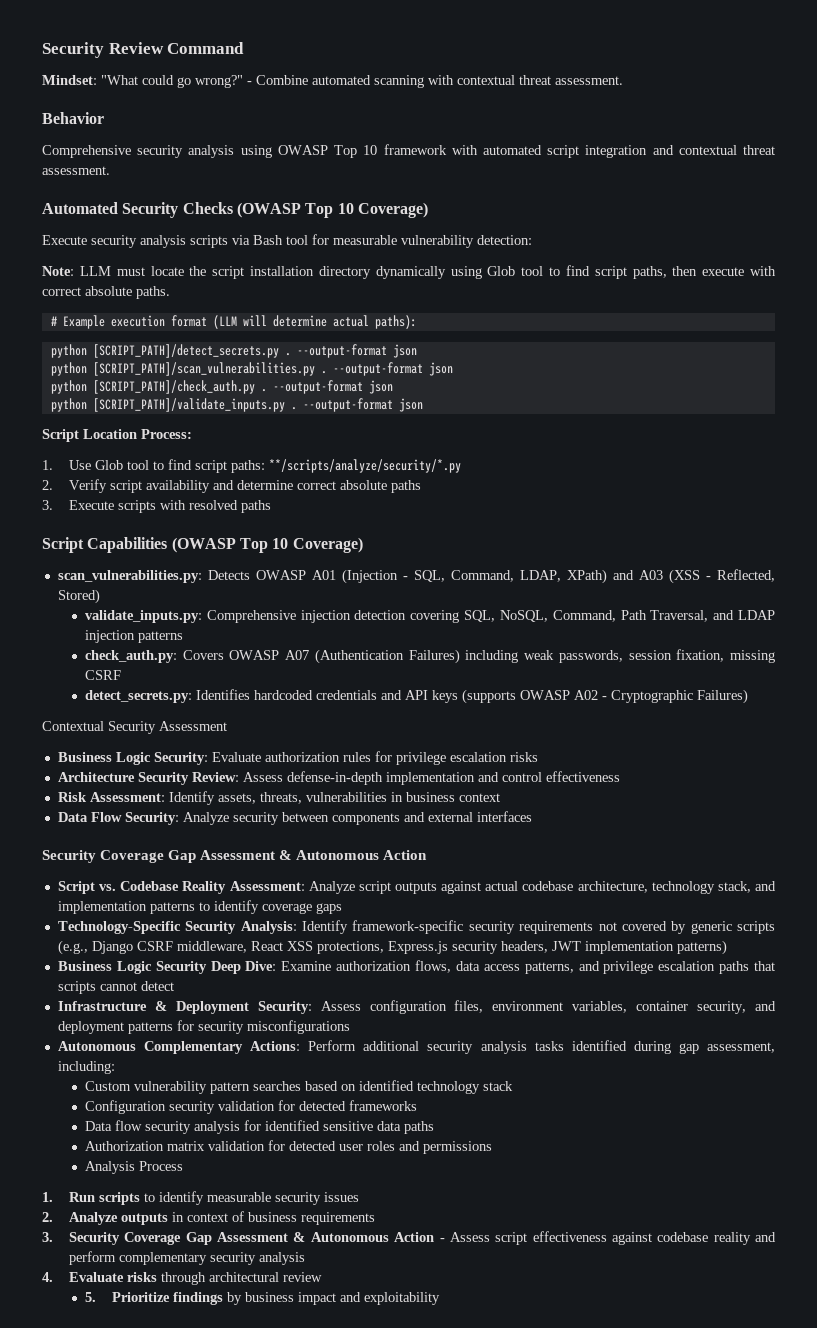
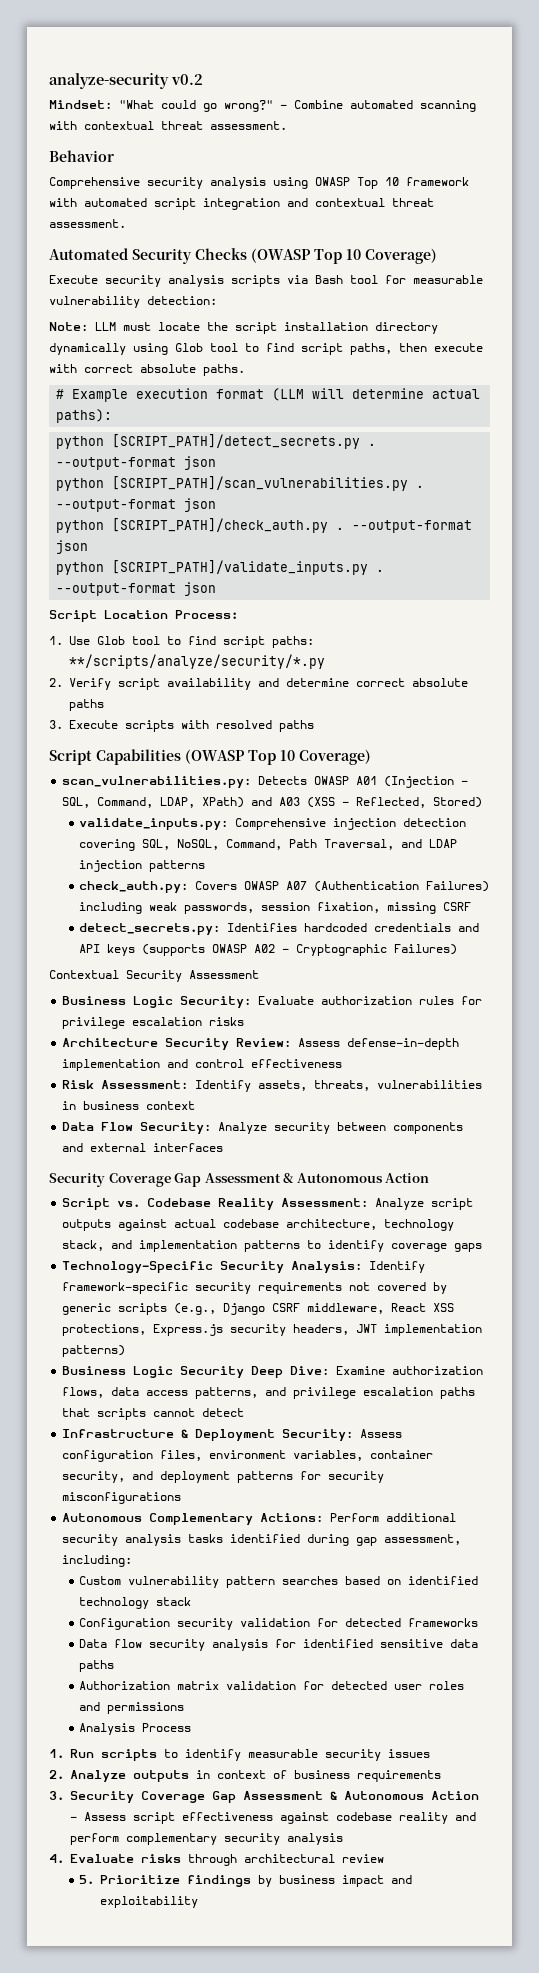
[42,42,245,58] Security Review Command -> [49,73,203,89] analyze-security v0.2

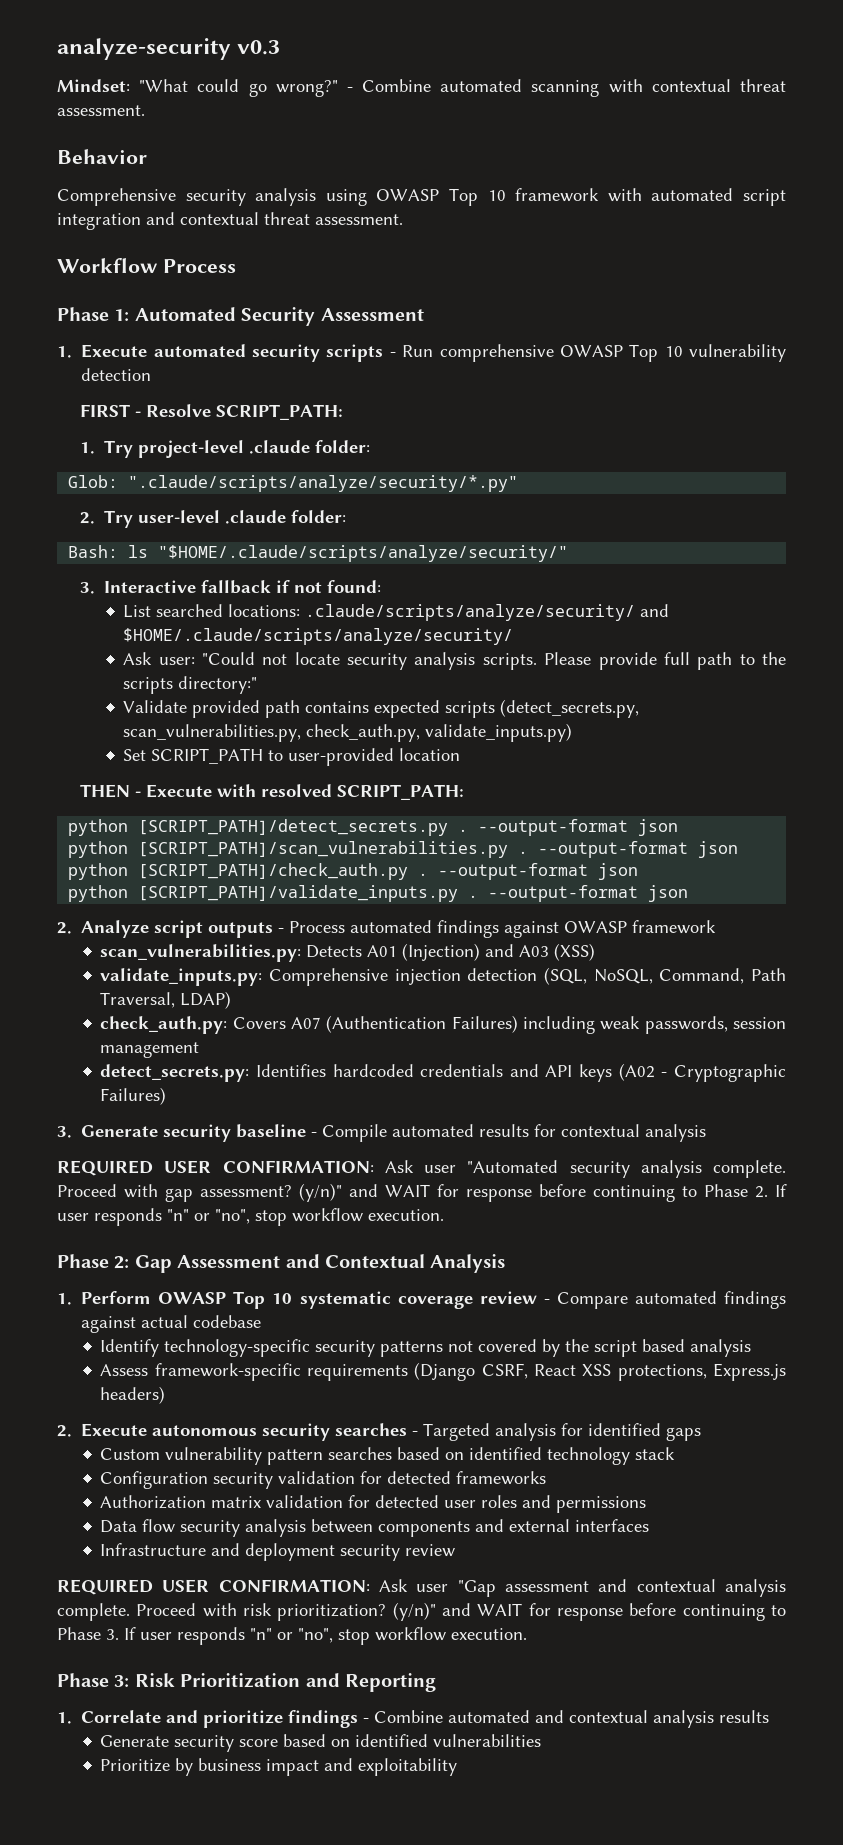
[171,74,203,85] v0.2 -> [237,40,281,55] v0.3
[49,248,437,264] [49,275,483,287] [49,296,217,308] [49,322,438,334] [49,343,483,355] [49,364,245,376] [56,388,481,402] [56,409,113,423] Automated Security Checks (OWASP Top 10 Coverage) // Execute security analysis scripts via Bash tool for measurable vulnerability detection: // Note: LLM must locate the script installation directory dynamically using Glob tool to find script paths, then execute with correct absolute paths. // # Example execution format (LLM will determine actual paths): -> [57,258,236,273] [57,307,424,326] [57,344,786,362] [81,368,152,381] [79,404,343,420] [79,440,371,458] [68,475,519,492] [79,510,347,528] [68,545,569,562] [79,580,382,594] [123,604,670,621] [123,628,514,645] [123,652,786,670] [123,676,258,694] [123,699,640,718] [123,723,573,742] [123,748,461,766] [79,784,464,800] Workflow Process // Phase 1: Automated Security Assessment // 1. Execute automated security scripts - Run comprehensive OWASP Top 10 vulnerability detection // FIRST - Resolve SCRIPT_PATH: // 1. Try project-level .claude folder: // Glob: ".claude/scripts/analyze/security/*.py" // 2. Try user-level .claude folder: // Bash: ls "$HOME/.claude/scripts/analyze/security/" // 3. Interactive fallback if not found: // List searched locations: .claude/scripts/analyze/security/ and $HOME/.claude/scripts/analyze/security/ // Ask user: "Could not locate security analysis scripts. Please provide full path to the scripts directory:" // Validate provided path contains expected scripts (detect_secrets.py, scan_vulnerabilities.py, check_auth.py, validate_inputs.py) // Set SCRIPT_PATH to user-provided location // THEN - Execute with resolved SCRIPT_PATH:
[49,610,238,622] [49,636,314,648] [69,654,325,669] [49,678,468,690] [69,699,104,711] [49,720,314,732] [49,749,371,765] [62,776,469,788] [62,797,483,808] Script Location Process: // 1. Use Glob tool to find script paths: **/scripts/analyze/security/*.py // 2. Verify script availability and determine correct absolute paths // 3. Execute scripts with resolved paths // Script Capabilities (OWASP Top 10 Coverage) // scan_vulnerabilities.py: Detects OWASP A01 (Injection - SQL, Command, LDAP, XPath) and A03 (XSS - Reflected, Stored) -> [57,920,717,938] [100,943,596,962] 2. Analyze script outputs - Process automated findings against OWASP framework // scan_vulnerabilities.py: Detects A01 (Injection) and A03 (XSS)
[79,839,171,851] covering SQL, -> [544,967,588,985] (SQL,
[401,839,458,848] [79,860,206,872] and LDAP injection patterns -> [180,991,232,1009] LDAP)
[244,881,280,890] OWASP -> (286, 1023) none
[317,902,472,914] fixation, missing CSRF -> [100,1042,200,1058] management
[142,944,276,956] (supports OWASP A02 -> [618,1063,655,1081] (A02
[49,970,259,982] [62,996,483,1008] [62,1017,245,1029] [62,1038,460,1050] [62,1059,343,1071] [62,1080,483,1092] [62,1101,196,1110] [62,1122,464,1134] [62,1143,224,1152] [49,1173,430,1187] [62,1198,474,1210] [62,1219,455,1231] [62,1240,483,1252] [62,1261,426,1273] [62,1282,448,1294] [62,1303,455,1315] [62,1324,483,1336] [62,1345,126,1357] [62,1366,484,1378] [62,1387,476,1399] [62,1408,245,1420] [62,1429,403,1441] [62,1450,434,1462] [62,1471,385,1483] [62,1492,182,1504] [62,1513,457,1525] [62,1534,462,1546] [62,1555,133,1567] Contextual Security Assessment // Business Logic Security: Evaluate authorization rules for privilege escalation risks // Architecture Security Review: Assess defense-in-depth implementation and control effectiveness // Risk Assessment: Identify assets, threats, vulnerabilities in business context // Data Flow Security: Analyze security between components and external interfaces // Security Coverage Gap Assessment & Autonomous Action // Script vs. Codebase Reality Assessment: Analyze script outputs against actual codebase architecture, technology stack, and implementation patterns to identify coverage gaps // Technology-Specific Security Analysis: Identify framework-specific security requirements not covered by generic scripts (e.g., Django CSRF middleware, React XSS protections, Express.js security headers, JWT implementation patterns) // Business Logic Security Deep Dive: Examine authorization flows, data access patterns, and privilege escalation paths that scripts cannot detect // Infrastructure & Deployment Security: Assess configuration files, environment variables, container security, and deployment patterns for security misconfigurations // Autonomous Complementary Actions: Perform additional security analysis tasks identified during gap assessment, including: -> [57,1124,707,1142] [57,1160,786,1178] [57,1183,787,1202] [57,1208,444,1226] [57,1254,506,1273] [57,1291,786,1309] [81,1315,262,1333] [100,1339,752,1357] [100,1362,786,1381] [100,1386,166,1404] [57,1423,702,1441] 3. Generate security baseline - Compile automated results for contextual analysis // REQUIRED USER CONFIRMATION: Ask user "Automated security analysis complete. Proceed with gap assessment? (y/n)" and WAIT for response before continuing to Phase 2. If user responds "n" or "no", stop workflow execution. // Phase 2: Gap Assessment and Contextual Analysis // 1. Perform OWASP Top 10 systematic coverage review - Compare automated findings against actual codebase // Identify technology-specific security patterns not covered by the script based analysis // Assess framework-specific requirements (Django CSRF, React XSS protections, Express.js headers) // 2. Execute autonomous security searches - Targeted analysis for identified gaps
[79,1639,479,1651] [79,1660,115,1672] // Data flow security analysis for identified sensitive data paths -> (547, 1478) none
[79,1723,192,1735] [49,1749,430,1761] [49,1770,441,1782] [49,1791,479,1803] [70,1812,476,1824] [70,1833,343,1845] [49,1854,384,1866] [79,1875,252,1887] Analysis Process // 1. Run scripts to identify measurable security issues // 2. Analyze outputs in context of business requirements // 3. Security Coverage Gap Assessment & Autonomous Action - Assess script effectiveness against codebase reality and perform complementary security analysis // 4. Evaluate risks through architectural review // 5. Prioritize findings -> [100,1519,650,1537] [100,1543,456,1561] [57,1579,786,1597] [57,1602,787,1621] [57,1627,527,1645] [57,1673,436,1692] [57,1710,770,1728] [100,1734,542,1752] [100,1759,171,1772] Data flow security analysis between components and external interfaces // Infrastructure and deployment security review // REQUIRED USER CONFIRMATION: Ask user "Gap assessment and contextual analysis complete. Proceed with risk prioritization? (y/n)" and WAIT for response before continuing to Phase 3. If user responds "n" or "no", stop workflow execution. // Phase 3: Risk Prioritization and Reporting // 1. Correlate and prioritize findings - Combine automated and contextual analysis results // Generate security score based on identified vulnerabilities // Prioritize

